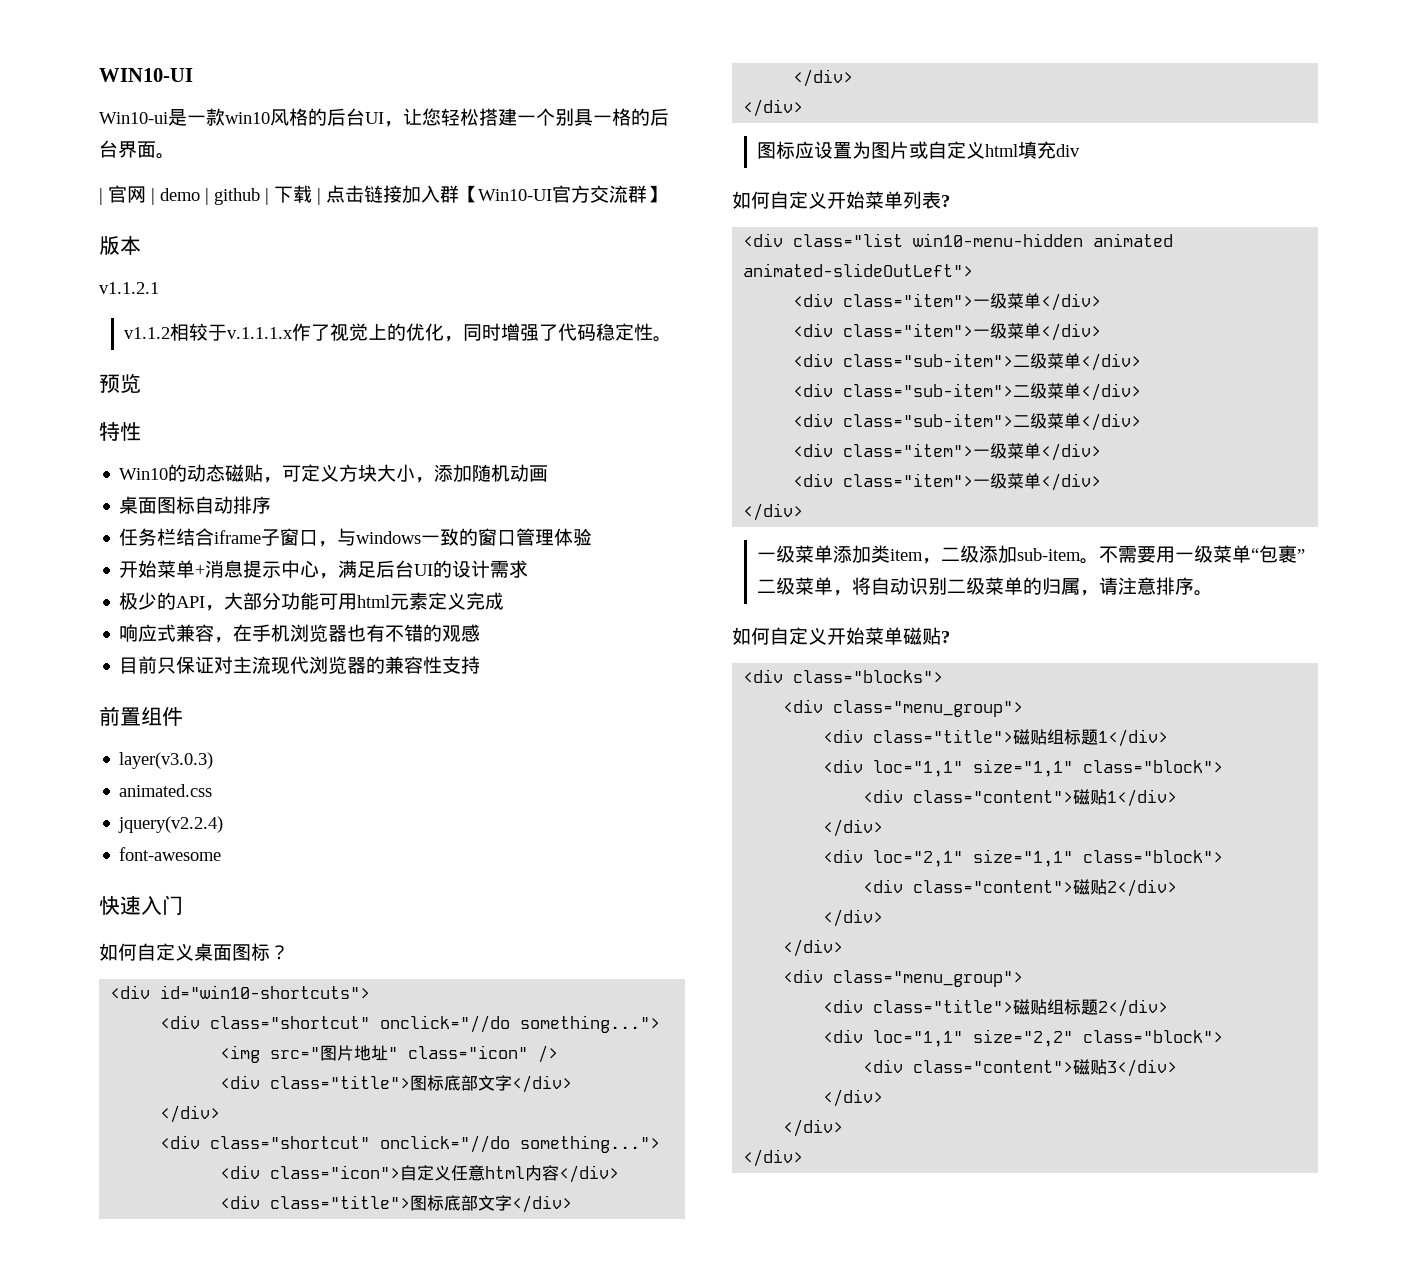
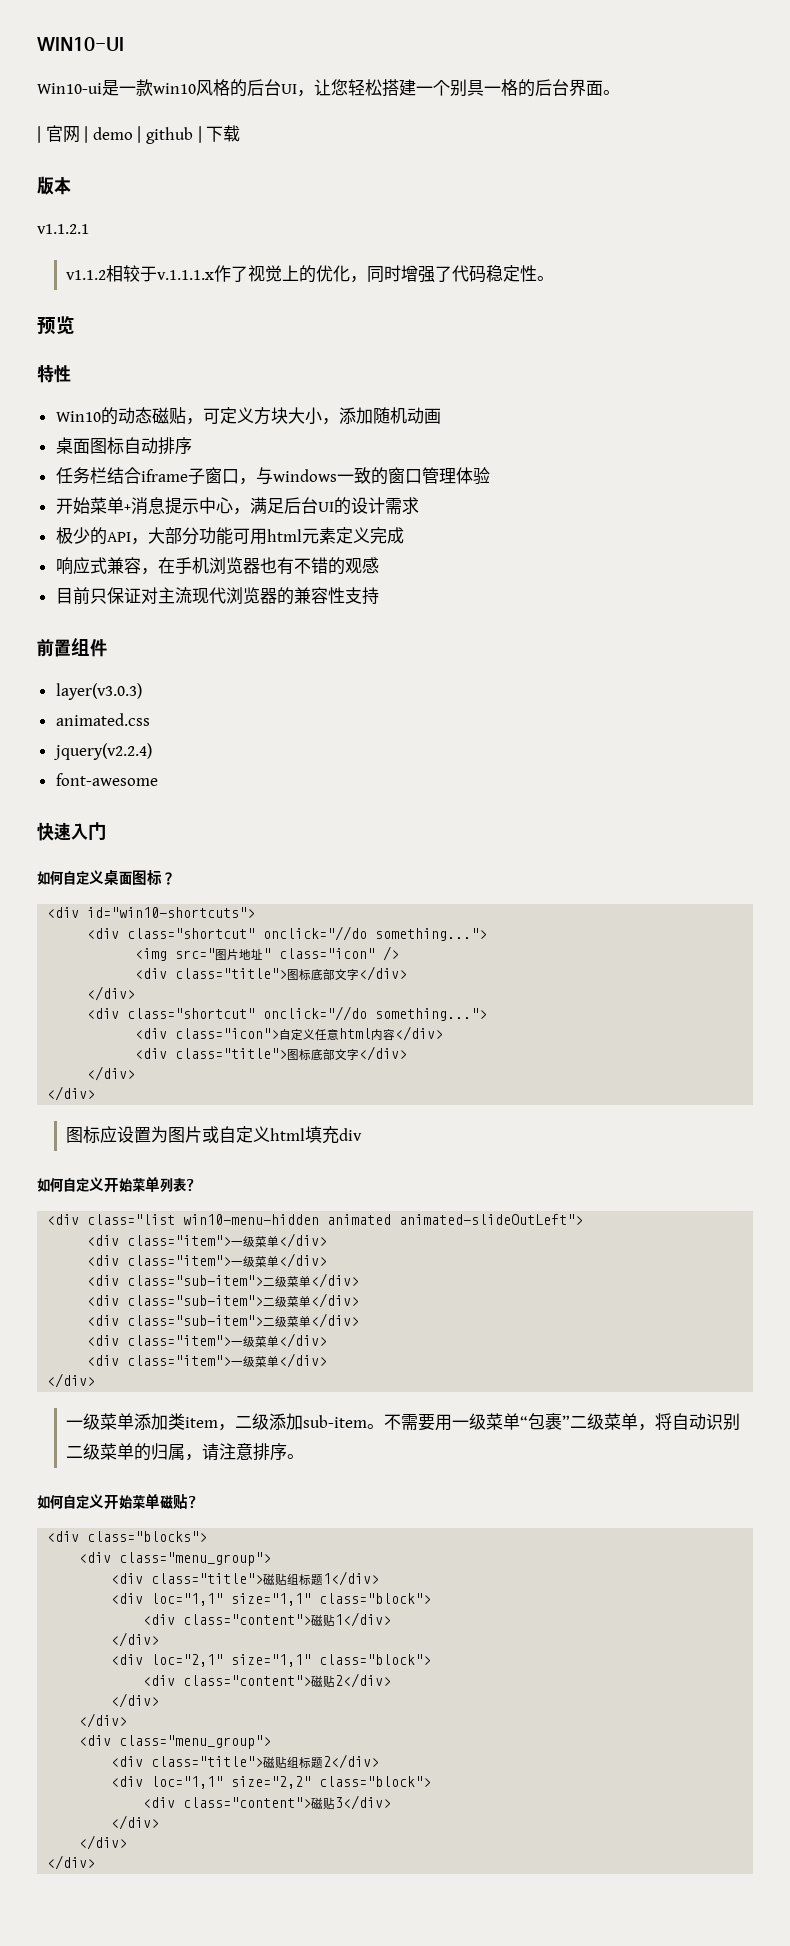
[317,185,666,205] | 点击链接加入群【Win10-UI官方交流群】 -> (241, 133) none

